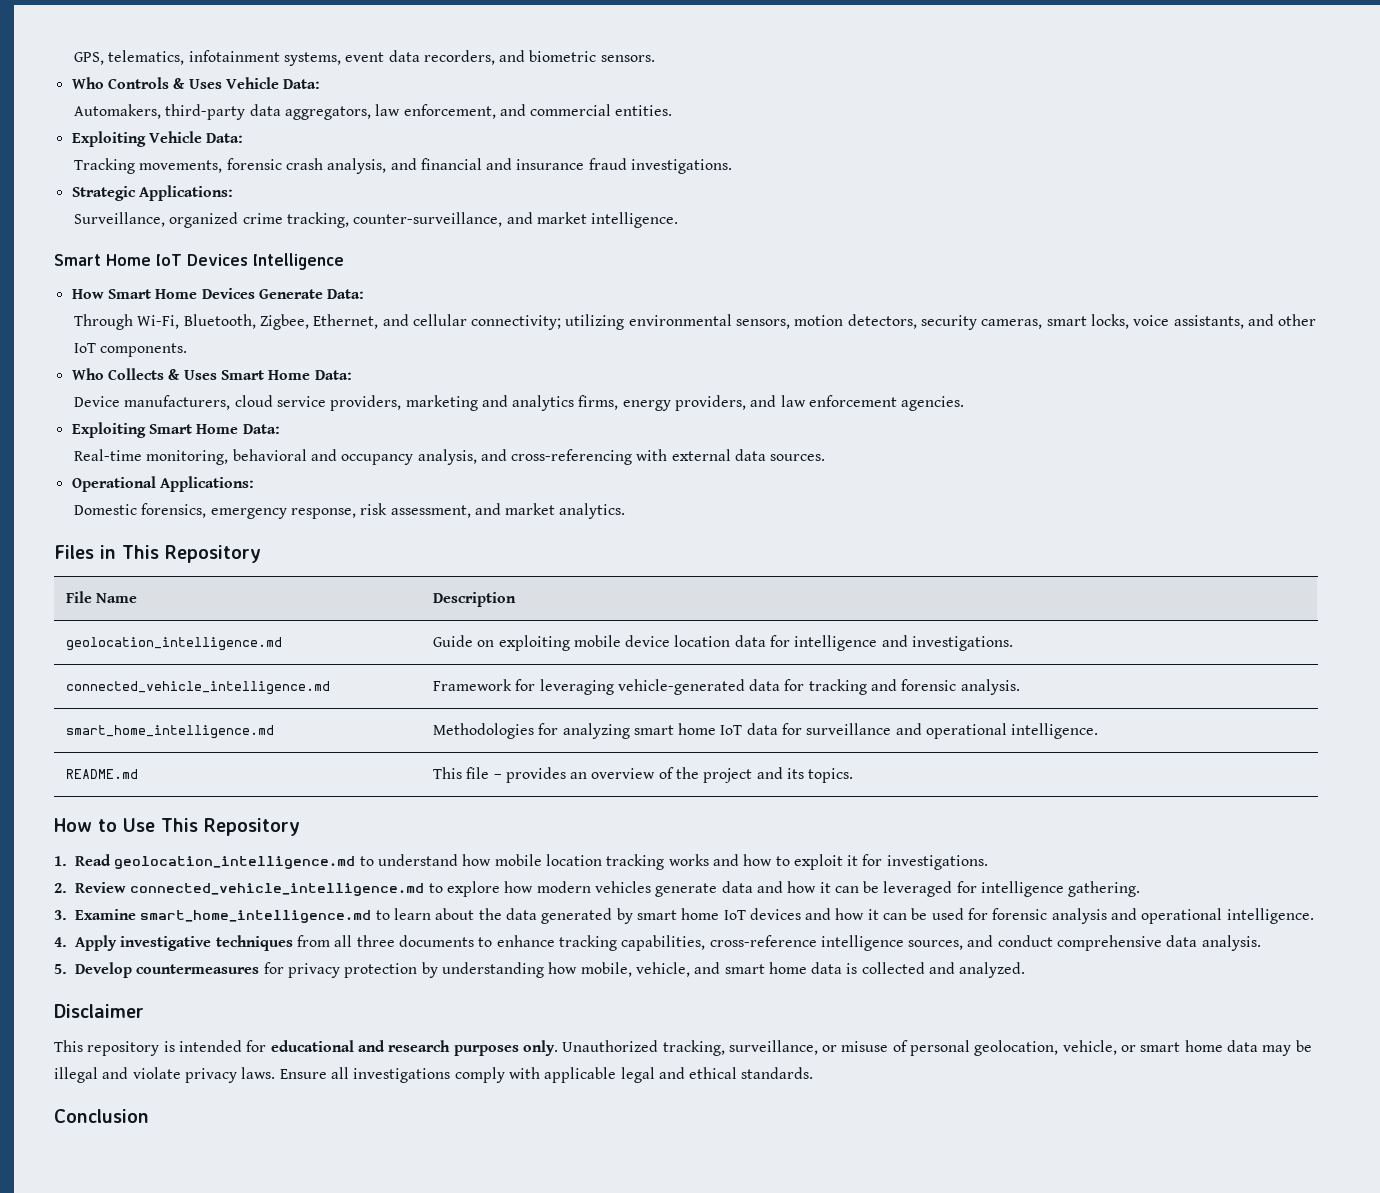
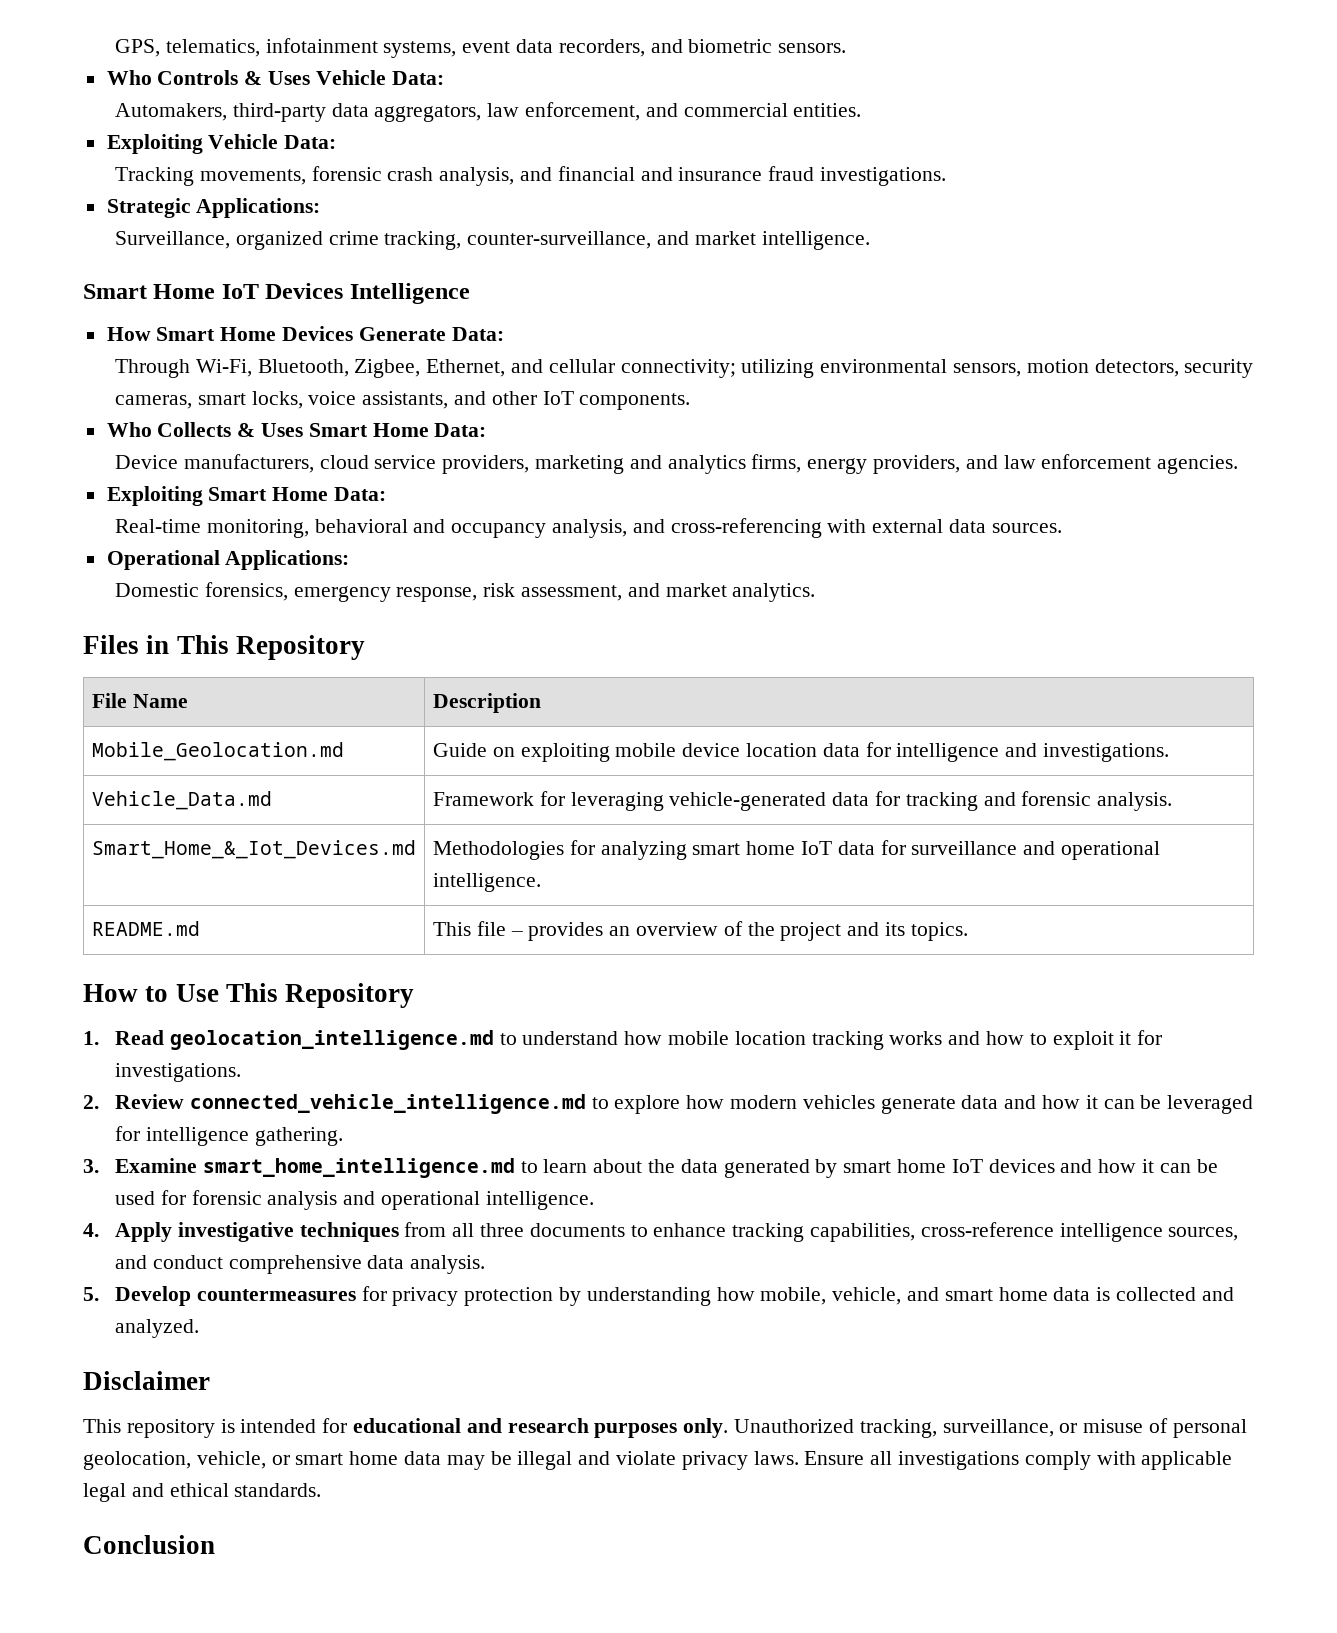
[65,637,282,651] geolocation_intelligence.md -> [91,742,344,761] Mobile_Geolocation.md
[65,681,330,695] connected_vehicle_intelligence.md -> [91,791,272,810] Vehicle_Data.md
[65,725,274,739] smart_home_intelligence.md -> [91,840,416,859] Smart_Home_&_Iot_Devices.md

